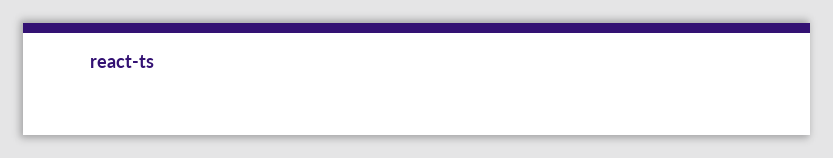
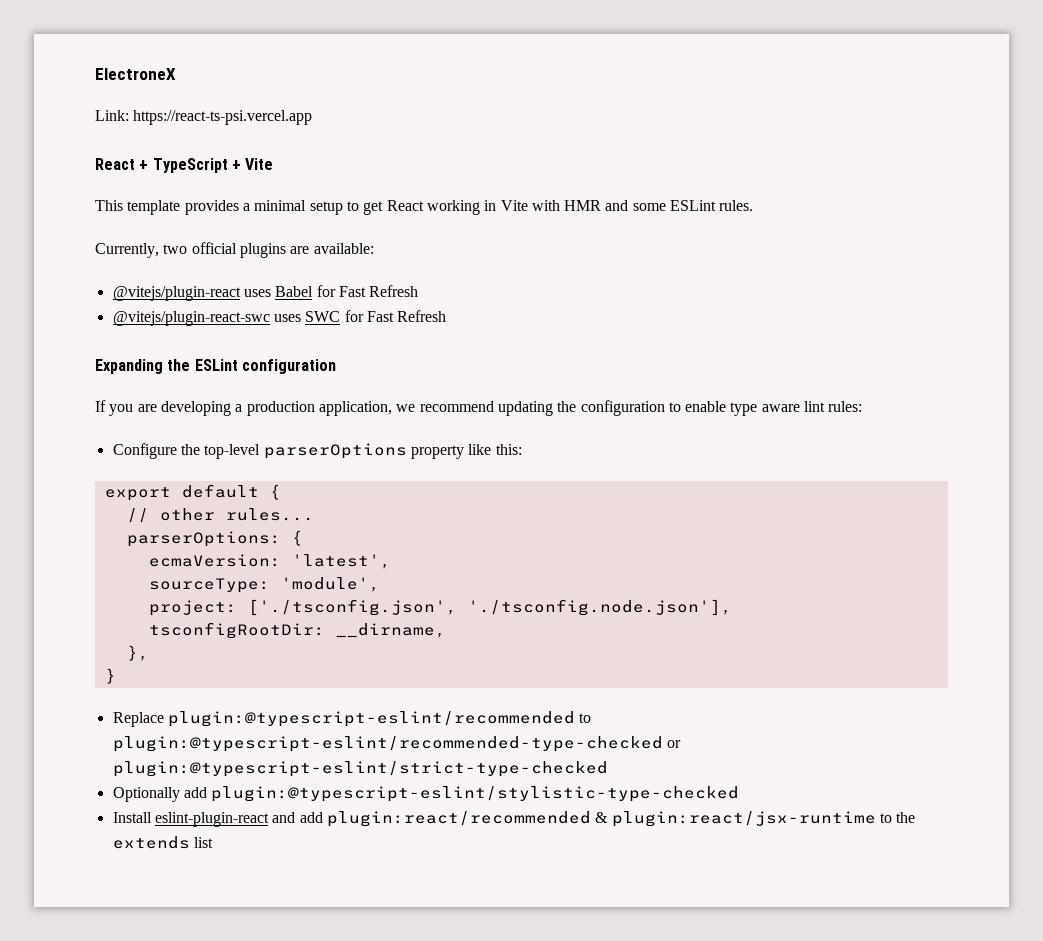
[90,55,154,68] react-ts -> [95,68,176,80] [95,110,313,125] [95,158,274,173] [95,200,754,215] [95,242,374,258] [112,285,419,301] [112,310,447,326] [95,359,336,374] [95,400,863,416] [112,443,522,459] [104,484,281,501] [126,508,314,523] [126,530,303,547] [148,554,391,569] [148,577,380,593] [148,599,732,616] [148,622,446,639] [126,645,149,661] [104,668,116,684] [112,711,592,727] [112,736,681,752] [112,761,608,777] [112,786,740,802] [112,811,916,827] [112,836,213,849] ElectroneX // Link: https://react-ts-psi.vercel.app // React + TypeScript + Vite // This template provides a minimal setup to get React working in Vite with HMR and some ESLint rules. // Currently, two official plugins are available: // @vitejs/plugin-react uses Babel for Fast Refresh // @vitejs/plugin-react-swc uses SWC for Fast Refresh // Expanding the ESLint configuration // If you are developing a production application, we recommend updating the configuration to enable type aware lint rules: // Configure the top-level parserOptions property like this: // export default { // // other rules... // parserOptions: { // ecmaVersion: 'latest', // sourceType: 'module', // project: ['./tsconfig.json', './tsconfig.node.json'], // tsconfigRootDir: __dirname, // }, // } // Replace plugin:@typescript-eslint/recommended to plugin:@typescript-eslint/recommended-type-checked or plugin:@typescript-eslint/strict-type-checked // Optionally add plugin:@typescript-eslint/stylistic-type-checked // Install eslint-plugin-react and add plugin:react/recommended & plugin:react/jsx-runtime to the extends list

